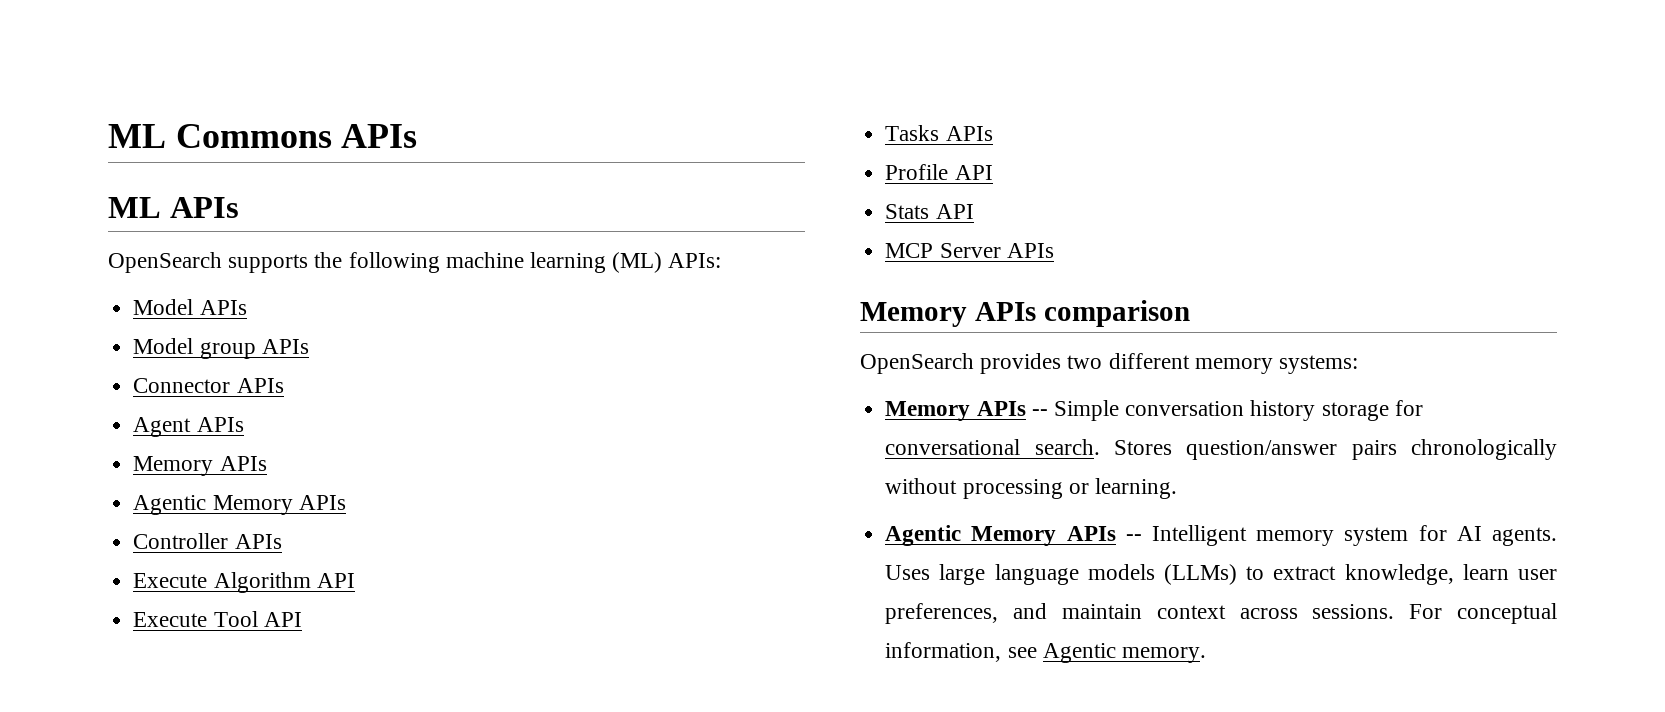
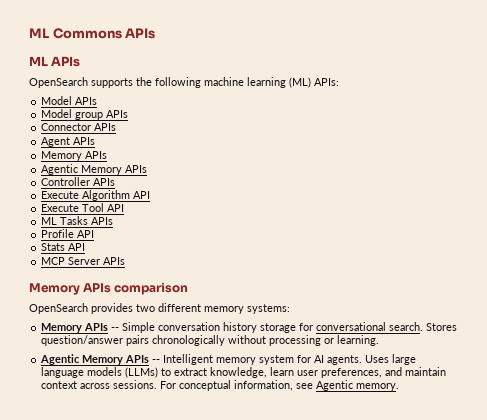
(302, 619) none -> [41,217,58,225] ML

